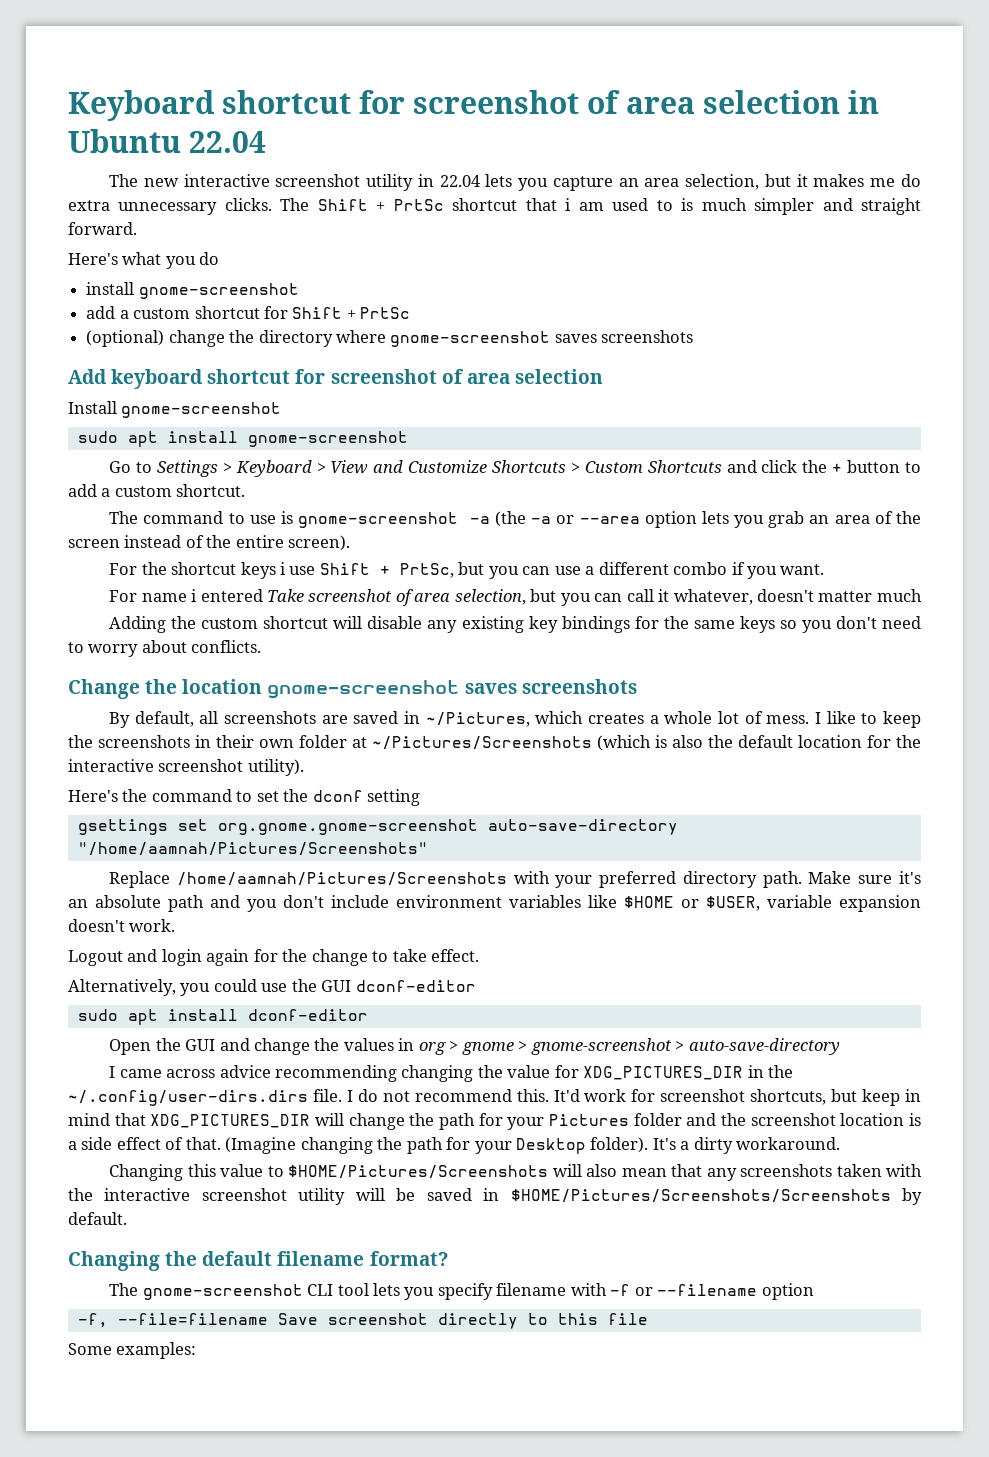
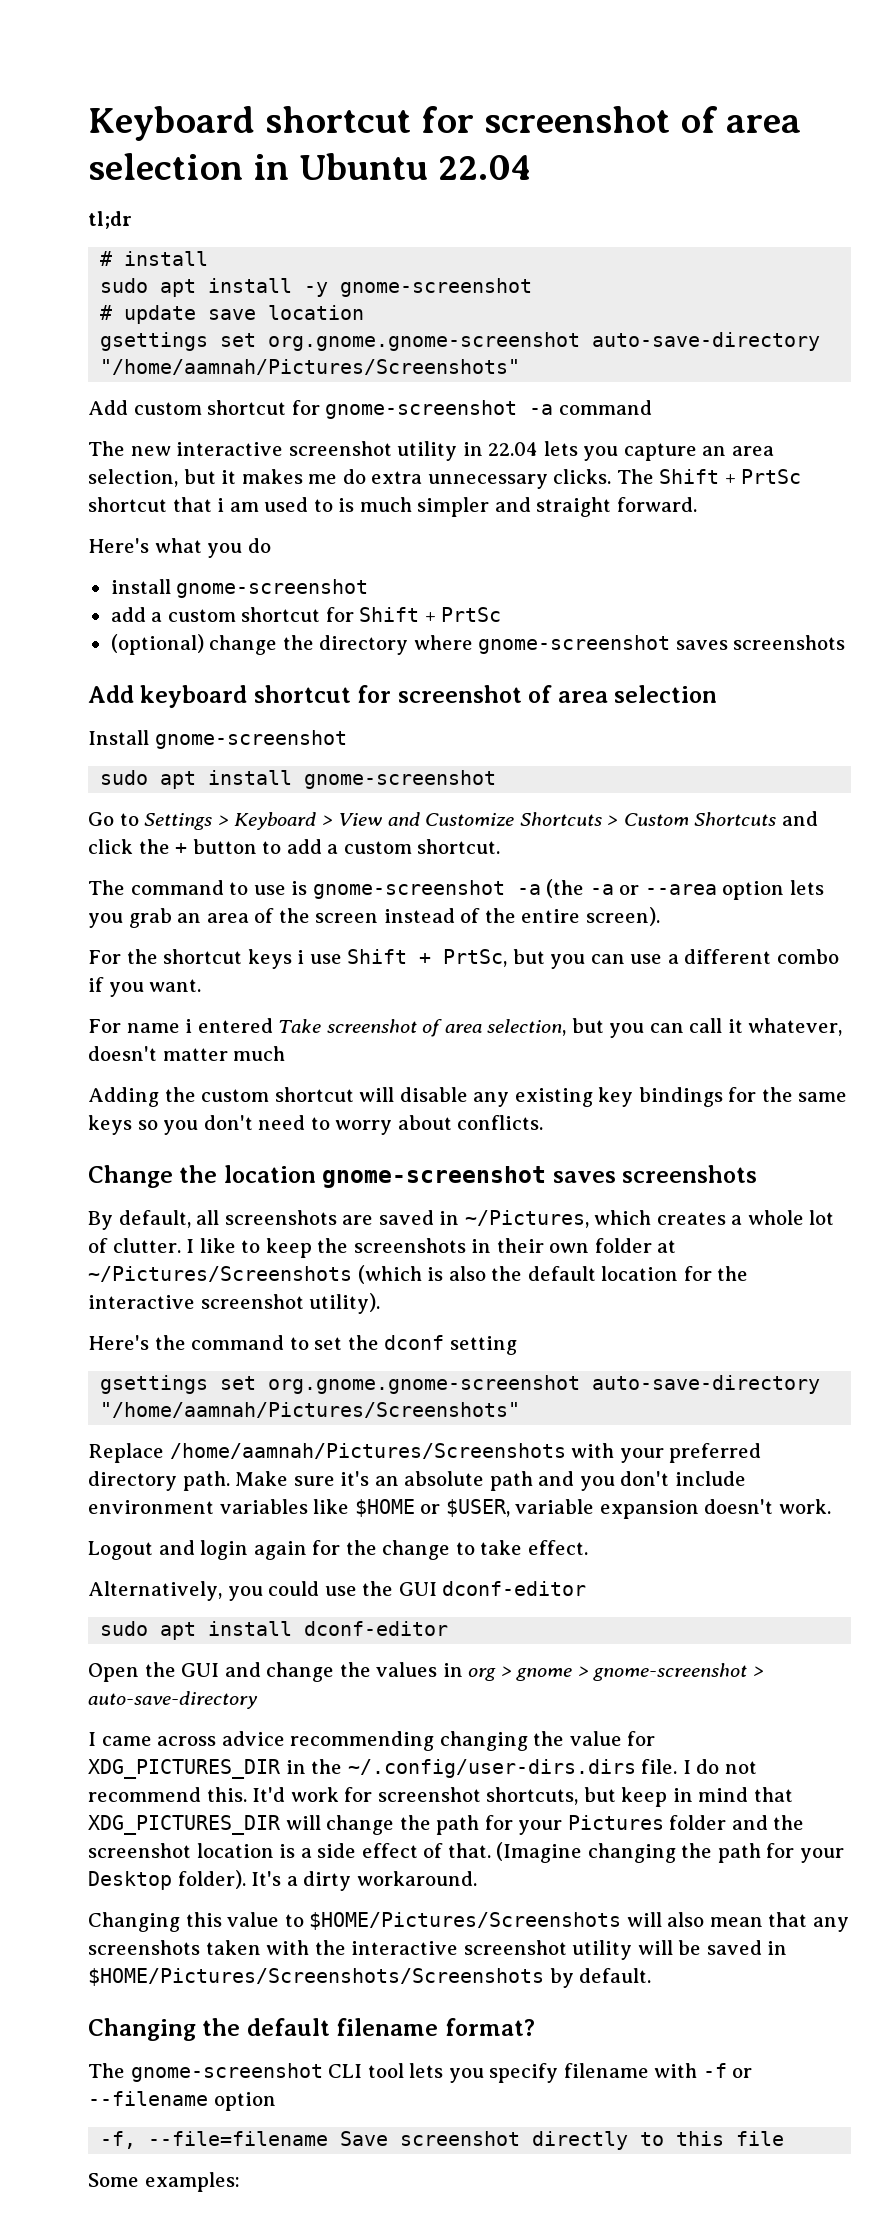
(267, 142) none -> [88,211,132,229] [100,251,209,266] [100,278,533,297] [100,305,365,324] [100,332,821,351] [100,359,521,375] [88,400,652,419] // tl;dr // # install // sudo apt install -y gnome-screenshot // # update save location // gsettings set org.gnome.gnome-screenshot auto-save-directory "/home/aamnah/Pictures/Screenshots" // Add custom shortcut for gnome-screenshot -a command
[766,715,810,724] mess. -> [112,1238,181,1253] clutter.

